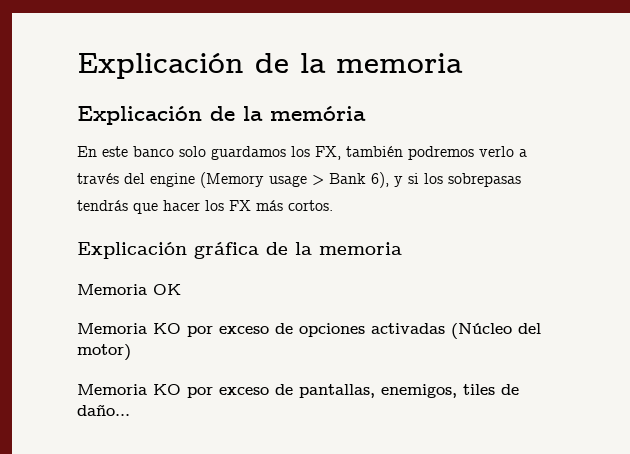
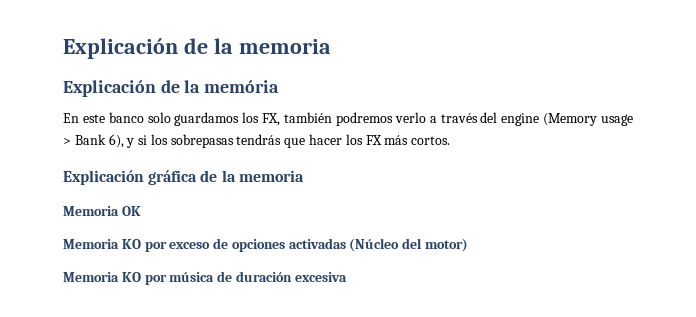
[219,384,519,398] [77,404,130,416] exceso de pantallas, enemigos, tiles de daño... -> [169,271,347,282] música de duración excesiva

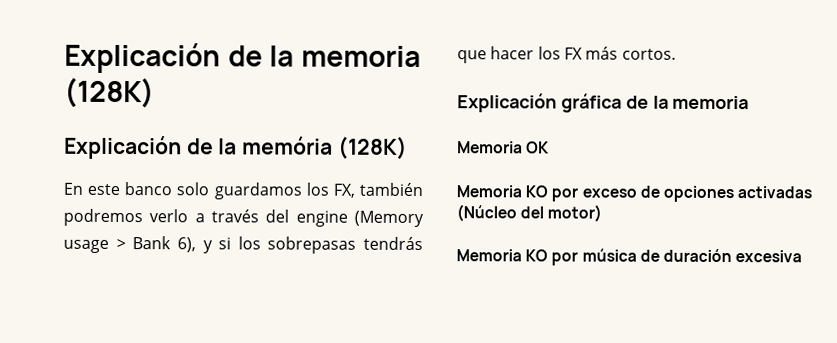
(331, 46) none -> [64,77,155,109] (128K)
(280, 86) none -> [337,136,408,159] (128K)

